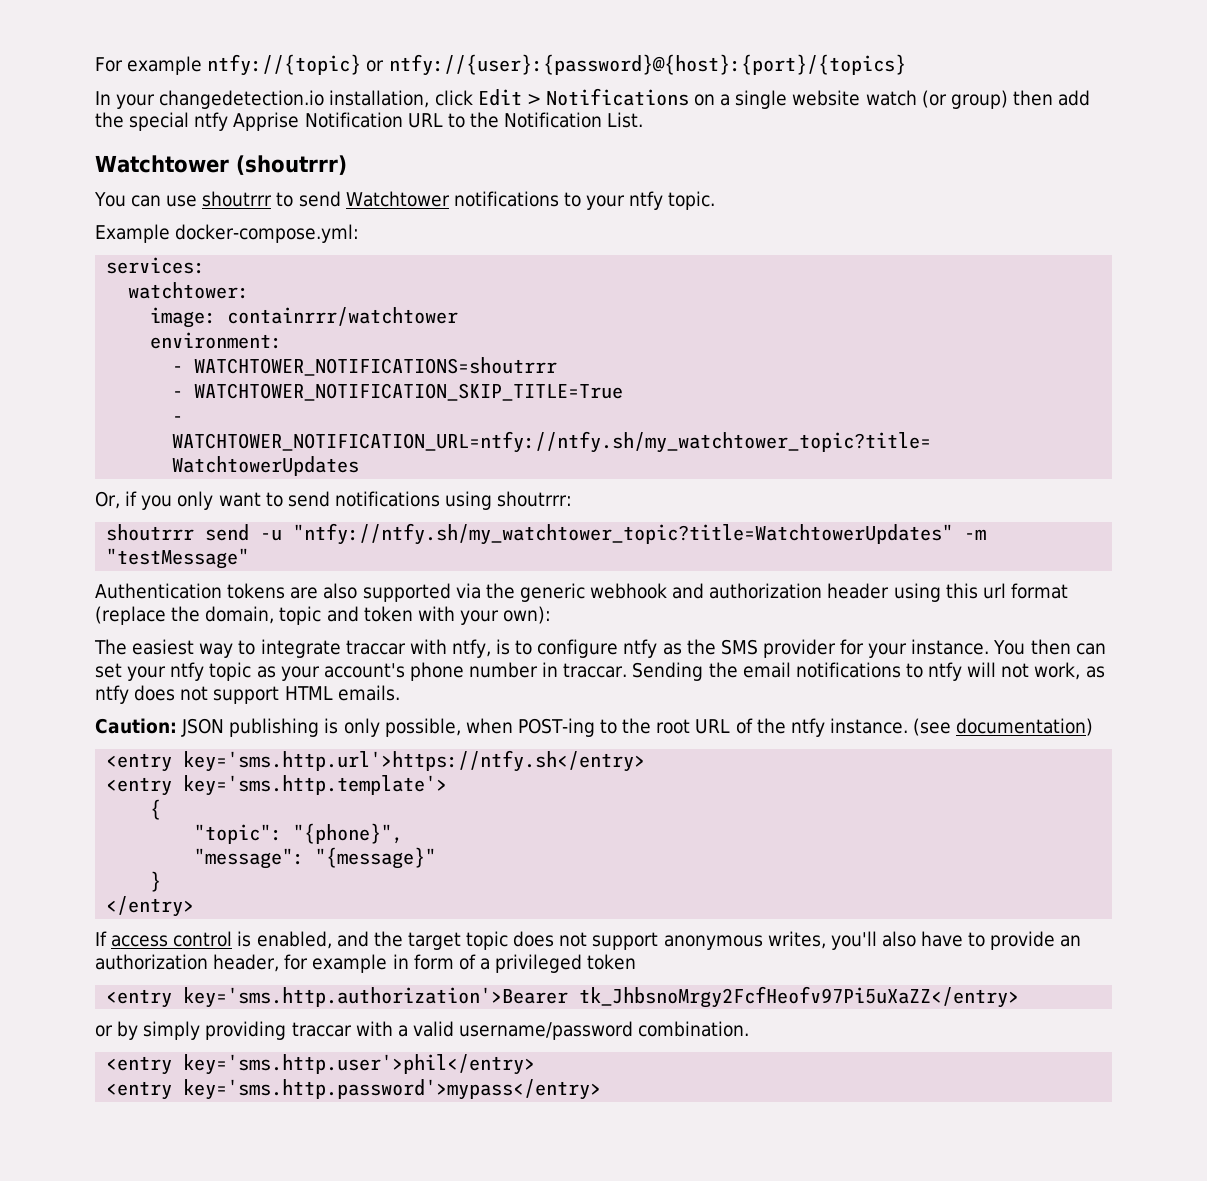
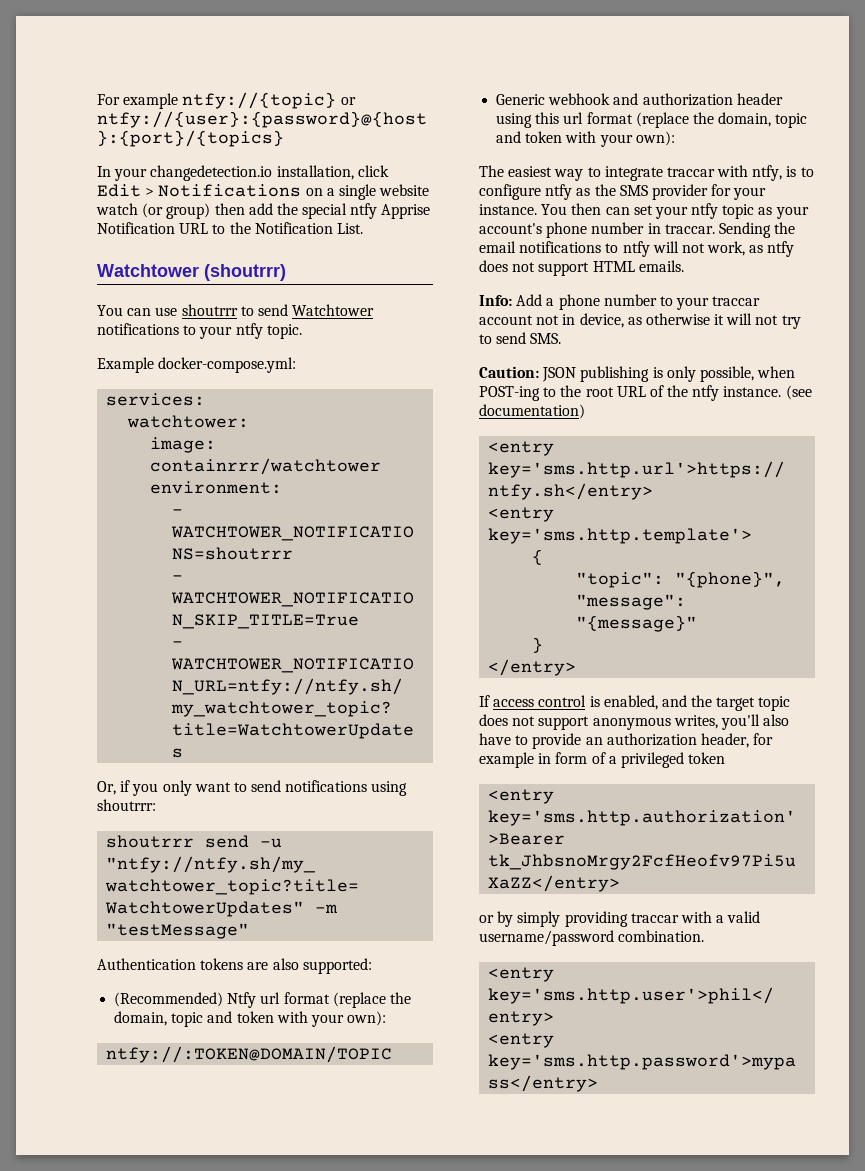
[362,583,585,602] supported via the generic -> [302,958,372,974] [114,992,411,1008] [114,1011,387,1027] [106,1046,393,1063] [496,94,546,105] supported: // (Recommended) Ntfy url format (replace the domain, topic and token with your own): // ntfy://:TOKEN@DOMAIN/TOPIC // Generic
(400, 693) none -> [479,294,761,310] [479,313,801,329] [479,332,562,344] // Info: Add a phone number to your traccar account not in device, as otherwise it will not try to send SMS.

